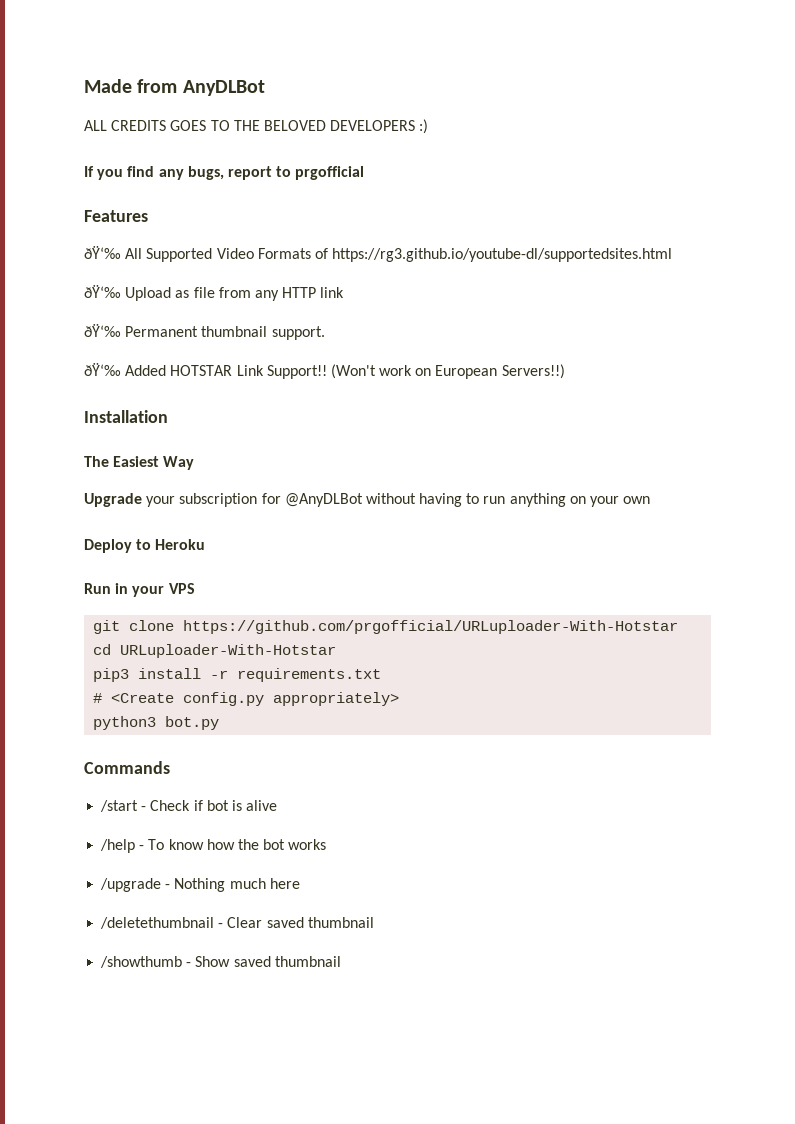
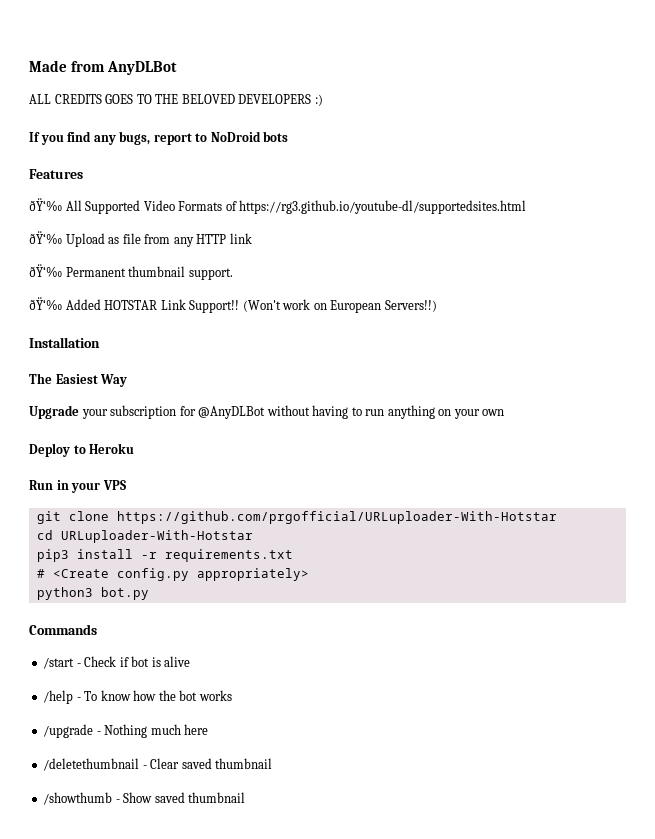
[295,166,365,180] prgofficial -> [210,131,289,142] NoDroid bots

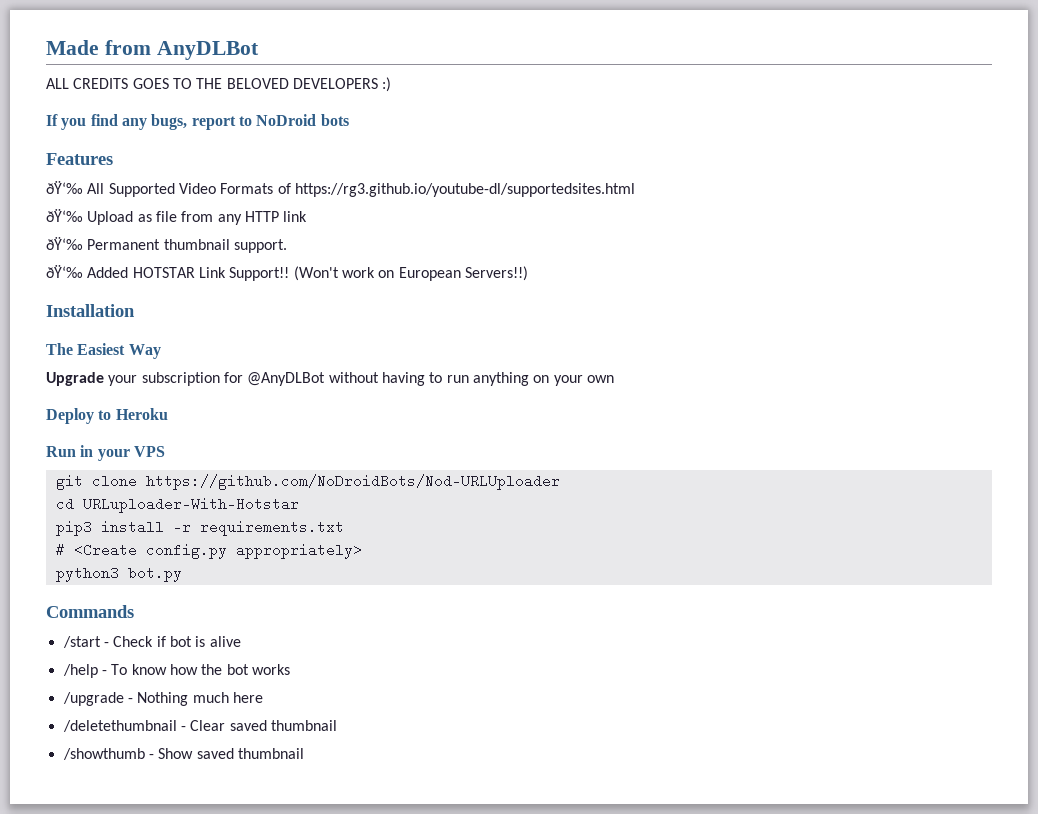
[116,511,557,524] https://github.com/prgofficial/URLuploader-With-Hotstar -> [145,474,560,490] https://github.com/NoDroidBots/Nod-URLUploader

